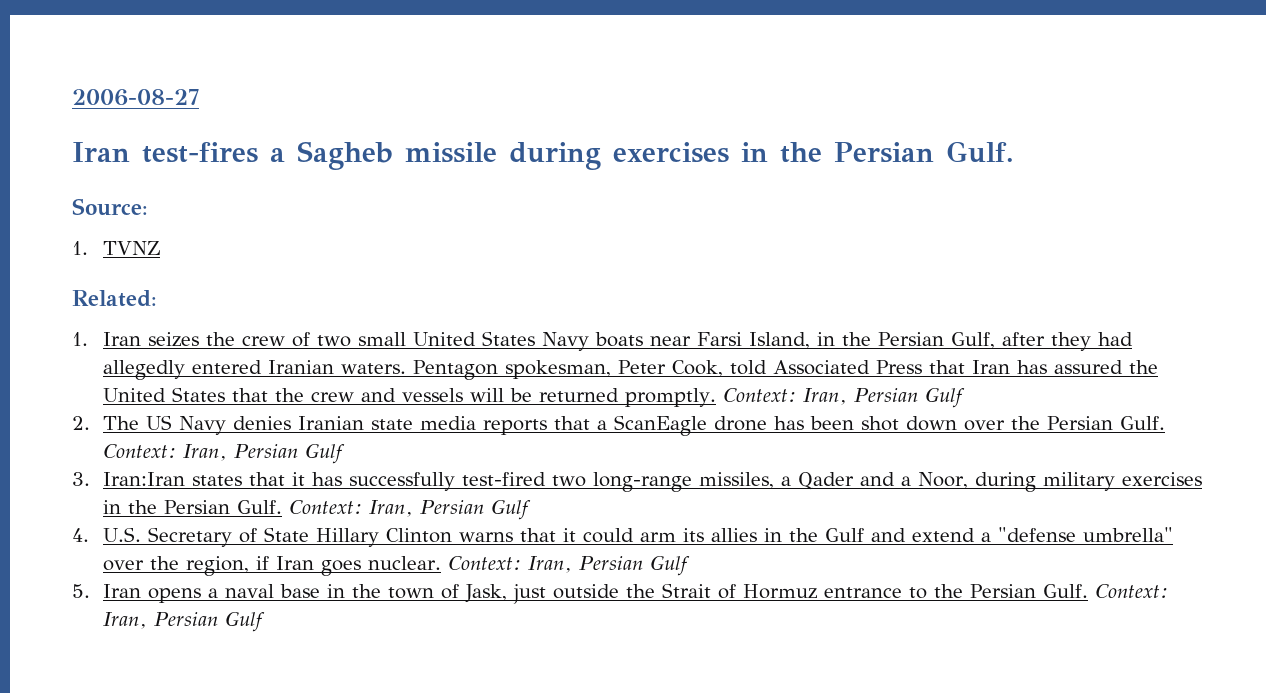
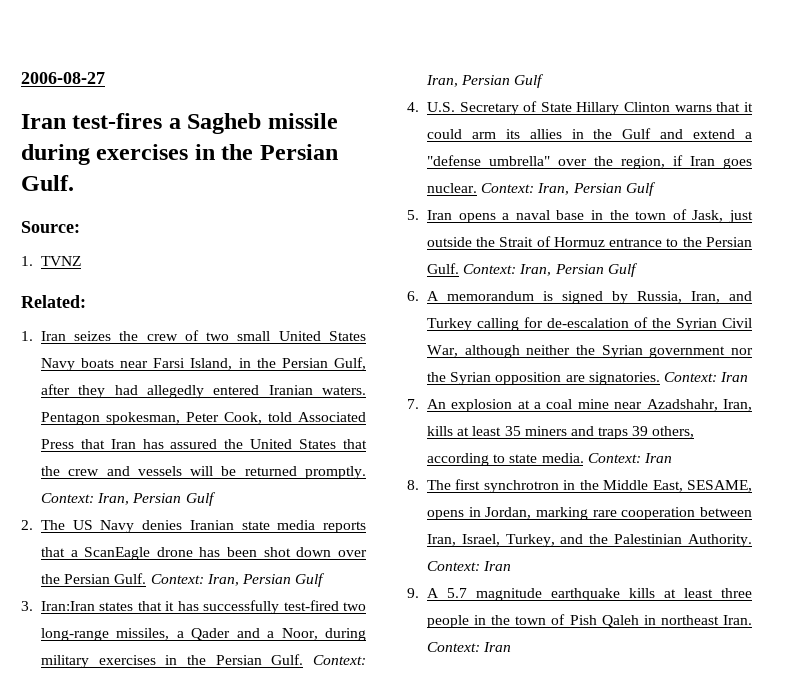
(266, 621) none -> [407,291,752,304] [426,317,752,331] [426,345,753,358] [426,372,749,385] [407,399,752,412] [426,426,695,439] [426,453,672,466] [407,479,752,493] [426,507,752,520] [426,534,752,547] [426,561,512,571] [407,588,752,601] [426,614,752,628] [426,642,512,652] // 6. A memorandum is signed by Russia, Iran, and Turkey calling for de-escalation of the Syrian Civil War, although neither the Syrian government nor the Syrian opposition are signatories. Context: Iran // 7. An explosion at a coal mine near Azadshahr, Iran, kills at least 35 miners and traps 39 others, according to state media. Context: Iran // 8. The first synchrotron in the Middle East, SESAME, opens in Jordan, marking rare cooperation between Iran, Israel, Turkey, and the Palestinian Authority. Context: Iran // 9. A 5.7 magnitude earthquake kills at least three people in the town of Pish Qaleh in northeast Iran. Context: Iran

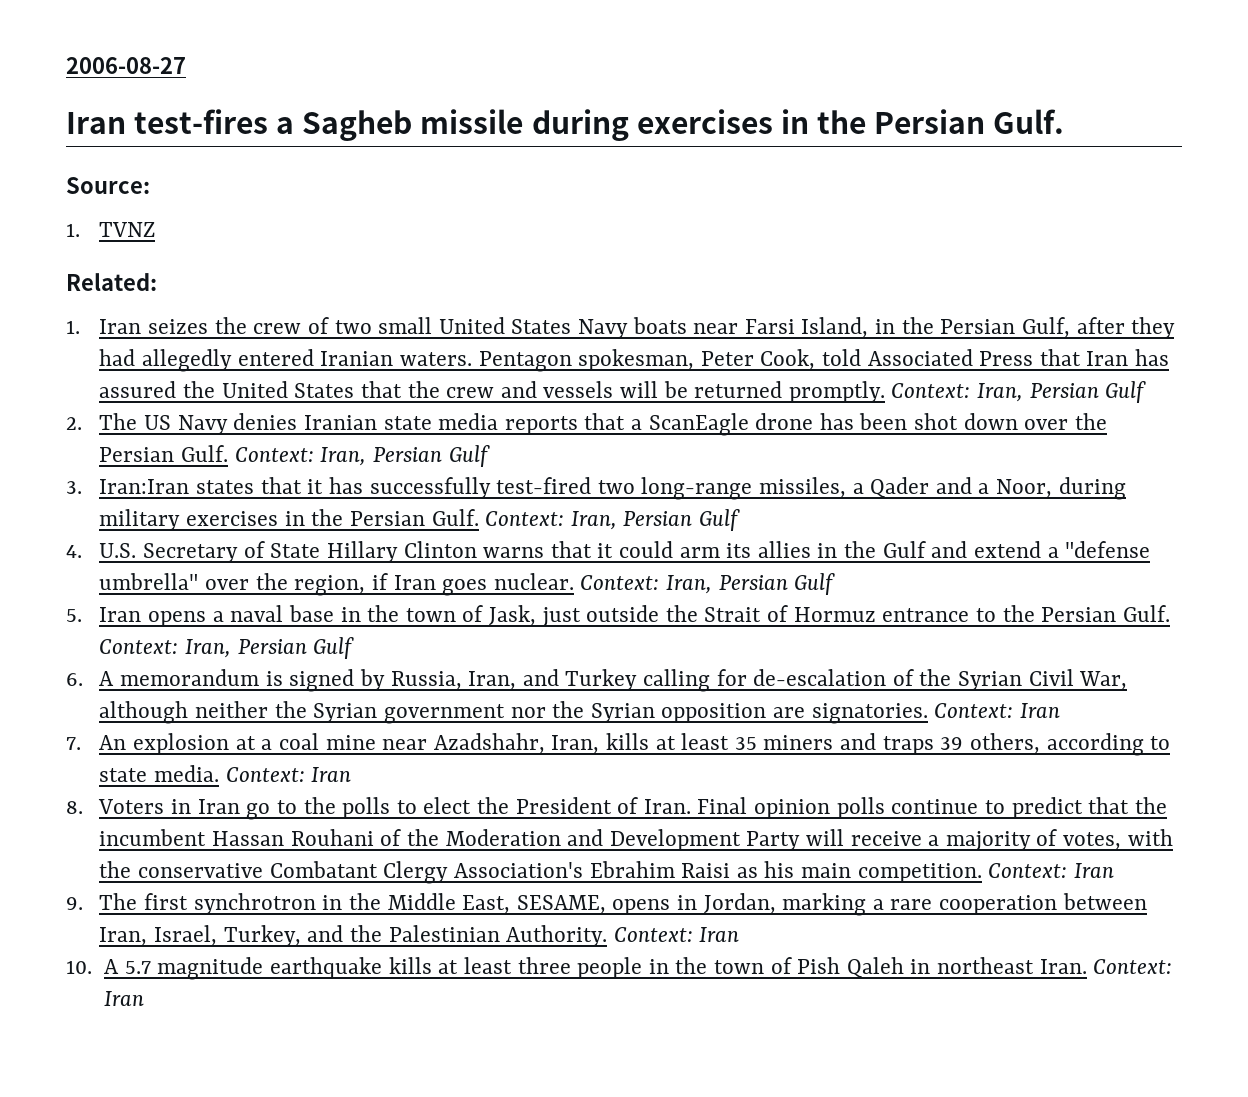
(419, 485) none -> [98,797,1167,820] [99,829,1173,851] [99,861,1114,884] [66,897,83,910] Voters in Iran go to the polls to elect the President of Iran. Final opinion polls continue to predict that the incumbent Hassan Rouhani of the Moderation and Development Party will receive a majority of votes, with the conservative Combatant Clergy Association's Ebrahim Raisi as his main competition. Context: Iran // 9.
(588, 513) none -> [872,899,884,910] a
[407,588,419,598] 9. -> [66,960,92,974] 10.

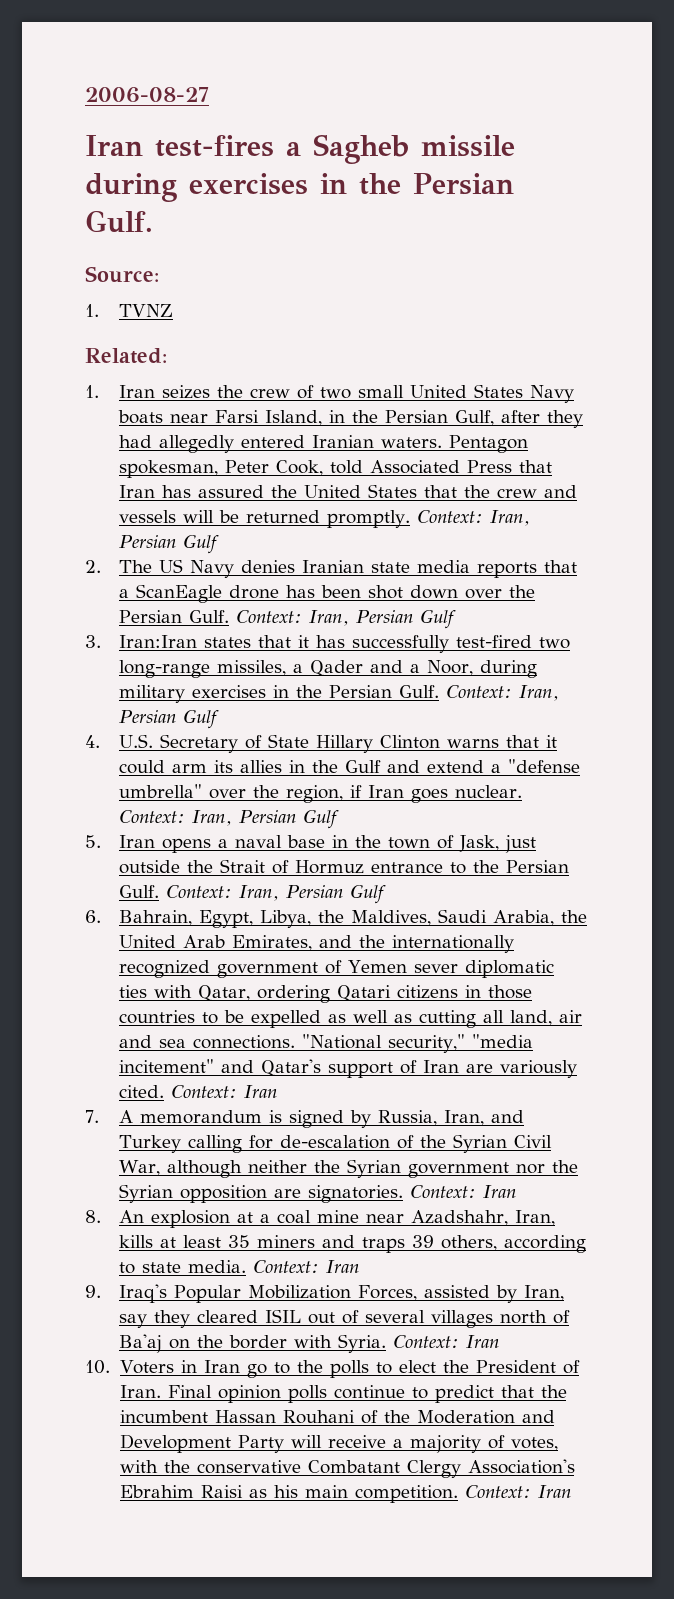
(83, 679) none -> [119,909,588,928] [119,935,515,953] [119,960,555,978] [119,985,533,1003] [119,1010,583,1028] [119,1034,534,1053] [119,1059,578,1078] [119,1085,278,1098] [85,1110,99,1123] Bahrain, Egypt, Libya, the Maldives, Saudi Arabia, the United Arab Emirates, and the internationally recognized government of Yemen sever diplomatic ties with Qatar, ordering Qatari citizens in those countries to be expelled as well as cutting all land, air and sea connections. "National security," "media incitement" and Qatar's support of Iran are variously cited. Context: Iran // 7.
[66,737,81,750] 7. -> [85,1210,101,1223] 8.
[66,801,83,814] 8. -> [85,1284,565,1303] [119,1309,571,1328] [119,1334,500,1353] [85,1360,110,1374] 9. Iraq's Popular Mobilization Forces, assisted by Iran, say they cleared ISIL out of several villages north of Ba'aj on the border with Syria. Context: Iran // 10.
[66,893,1147,916] [99,925,740,947] [66,957,1173,980] [104,991,145,1006] // 9. The first synchrotron in the Middle East, SESAME, opens in Jordan, marking a rare cooperation between Iran, Israel, Turkey, and the Palestinian Authority. Context: Iran // 10. A 5.7 magnitude earthquake kills at least three people in the town of Pish Qaleh in northeast Iran. Context: Iran -> (571, 1491) none

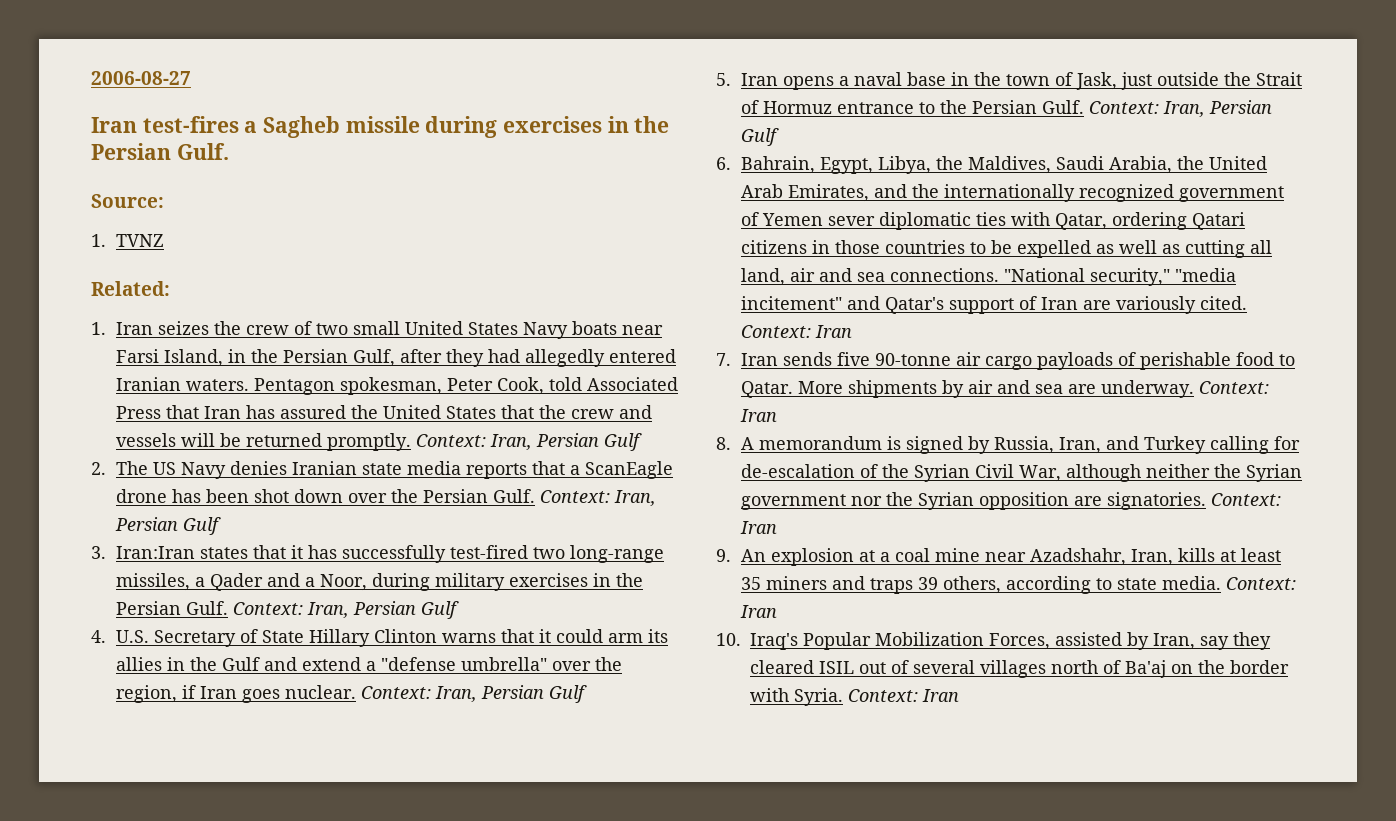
(99, 1116) none -> [740,352,1295,370] [740,380,1269,398] [739,409,777,422] [716,437,731,450] Iran sends five 90-tonne air cargo payloads of perishable food to Qatar. More shipments by air and sea are underway. Context: Iran // 8.
[85,1210,101,1223] 8. -> [716,549,731,562] 9.
[85,1285,101,1298] 9. -> [716,633,741,646] 10.
[85,1360,581,1378] [119,1385,567,1403] [119,1410,555,1424] [119,1434,558,1453] [119,1459,575,1478] [119,1485,571,1503] // 10. Voters in Iran go to the polls to elect the President of Iran. Final opinion polls continue to predict that the incumbent Hassan Rouhani of the Moderation and Development Party will receive a majority of votes, with the conservative Combatant Clergy Association's Ebrahim Raisi as his main competition. Context: Iran -> (959, 695) none

